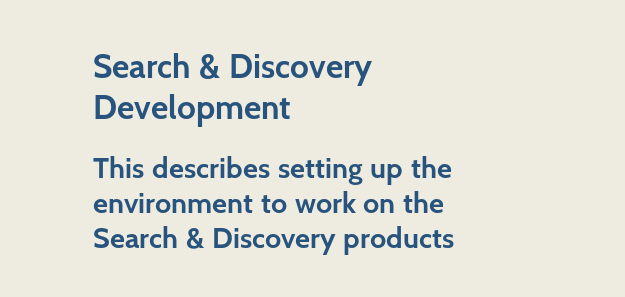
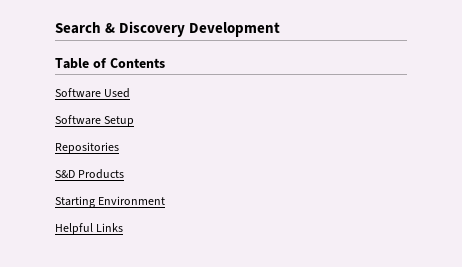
[93,156,453,185] [93,191,445,213] [93,226,455,255] This describes setting up the environment to work on the Search & Discovery products -> [55,58,165,69] [55,88,131,98] [55,115,135,127] [55,142,119,154] [55,169,125,179] [55,196,166,208] [55,223,124,235] Table of Contents // Software Used // Software Setup // Repositories // S&D Products // Starting Environment // Helpful Links

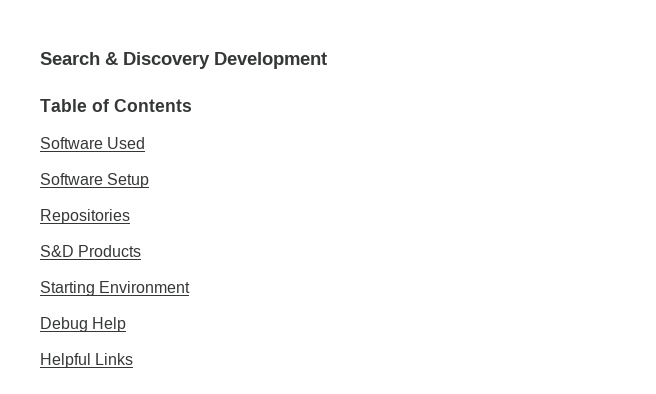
(166, 200) none -> [40,317,127,332] // Debug Help

